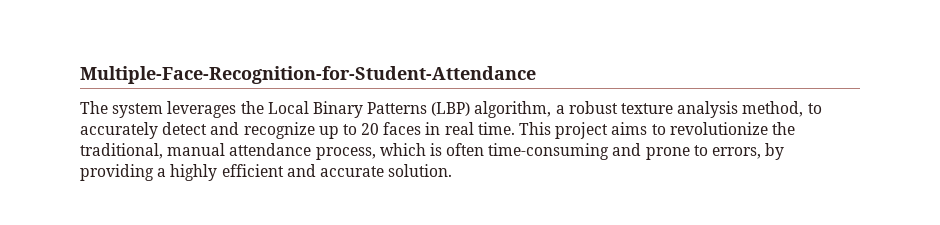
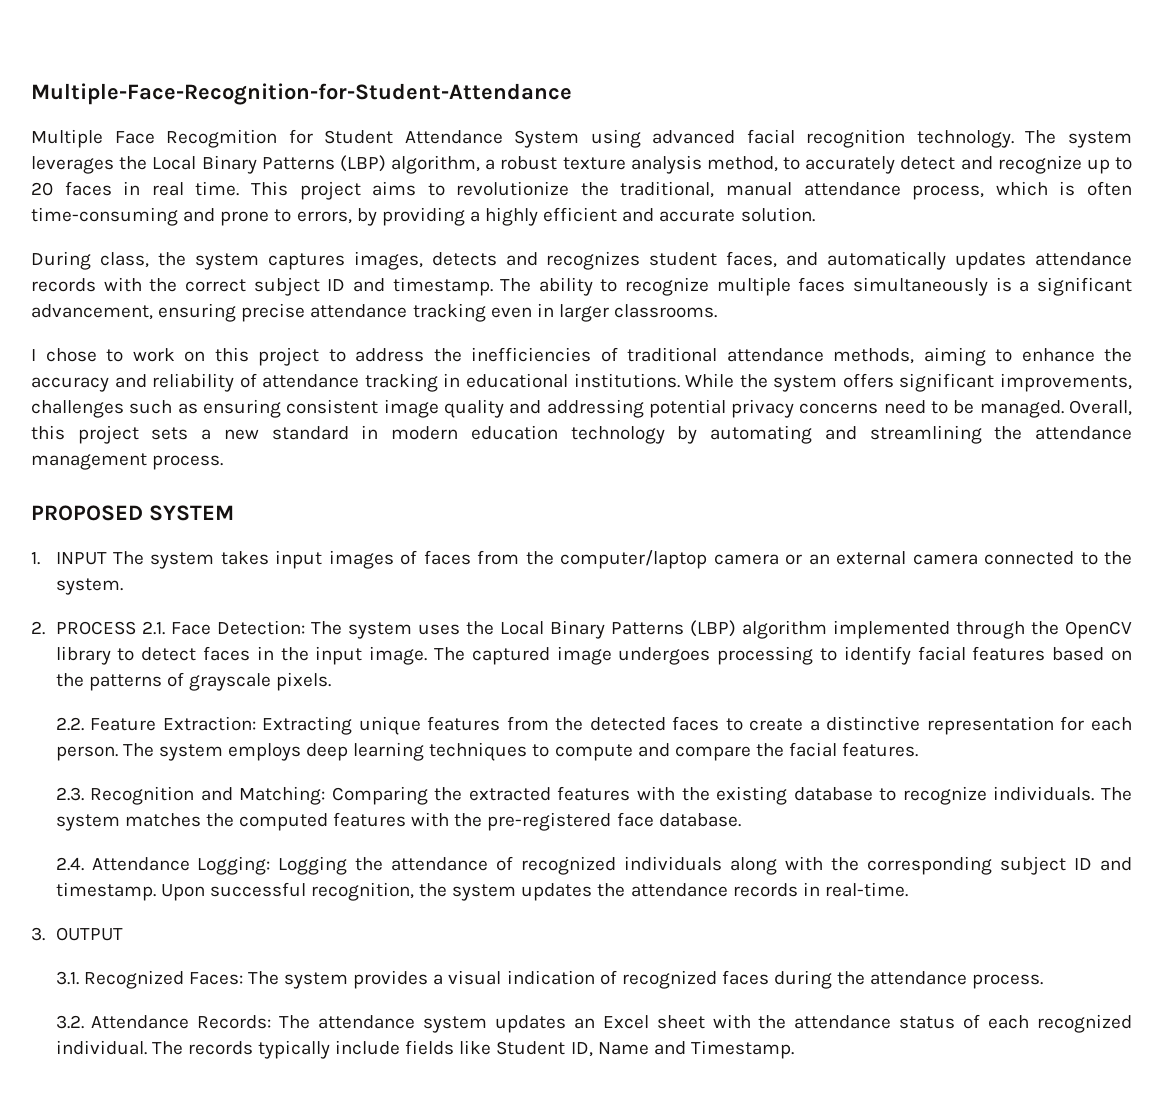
(536, 75) none -> [31,129,1014,148] Multiple Face Recogmition for Student Attendance System using advanced facial recognition technology.
(453, 170) none -> [31,251,1133,270] [31,277,1132,296] [31,303,718,322] [31,347,1132,366] [31,373,1132,392] [31,399,1132,418] [31,425,1133,444] [31,453,224,470] [31,505,234,521] [31,550,1132,569] [55,578,123,595] [31,620,1132,639] [55,646,1133,665] [55,672,332,691] [55,716,1132,735] [55,742,919,761] [55,786,1132,805] [55,812,741,831] [55,856,1132,875] [55,882,908,901] [31,927,123,941] [55,970,1044,989] [55,1014,1132,1033] [55,1040,794,1059] // During class, the system captures images, detects and recognizes student faces, and automatically updates attendance records with the correct subject ID and timestamp. The ability to recognize multiple faces simultaneously is a significant advancement, ensuring precise attendance tracking even in larger classrooms. // I chose to work on this project to address the inefficiencies of traditional attendance methods, aiming to enhance the accuracy and reliability of attendance tracking in educational institutions. While the system offers significant improvements, challenges such as ensuring consistent image quality and addressing potential privacy concerns need to be managed. Overall, this project sets a new standard in modern education technology by automating and streamlining the attendance management process. // PROPOSED SYSTEM // 1. INPUT The system takes input images of faces from the computer/laptop camera or an external camera connected to the system. // 2. PROCESS 2.1. Face Detection: The system uses the Local Binary Patterns (LBP) algorithm implemented through the OpenCV library to detect faces in the input image. The captured image undergoes processing to identify facial features based on the patterns of grayscale pixels. // 2.2. Feature Extraction: Extracting unique features from the detected faces to create a distinctive representation for each person. The system employs deep learning techniques to compute and compare the facial features. // 2.3. Recognition and Matching: Comparing the extracted features with the existing database to recognize individuals. The system matches the computed features with the pre-registered face database. // 2.4. Attendance Logging: Logging the attendance of recognized individuals along with the corresponding subject ID and timestamp. Upon successful recognition, the system updates the attendance records in real-time. // 3. OUTPUT // 3.1. Recognized Faces: The system provides a visual indication of recognized faces during the attendance process. // 3.2. Attendance Records: The attendance system updates an Excel sheet with the attendance status of each recognized individual. The records typically include fields like Student ID, Name and Timestamp.

